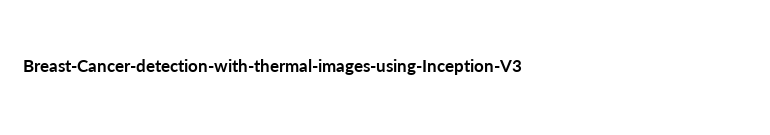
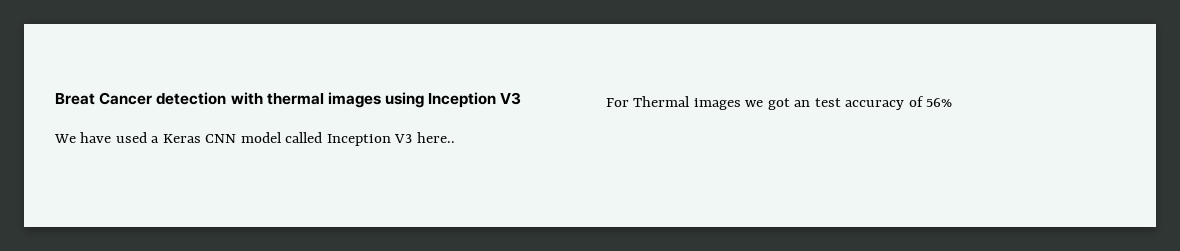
[23,59,522,75] Breast-Cancer-detection-with-thermal-images-using-Inception-V3 -> [55,92,522,108] [54,132,455,146] [606,96,953,110] Breat Cancer detection with thermal images using Inception V3 // We have used a Keras CNN model called Inception V3 here.. // For Thermal images we got an test accuracy of 56%

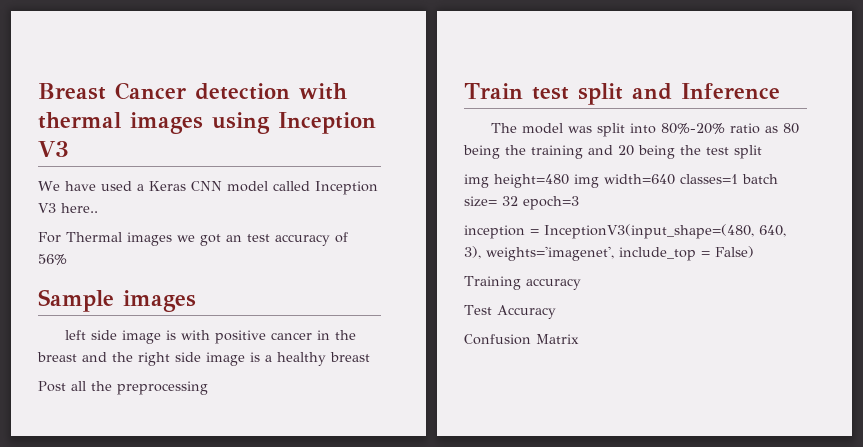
[55,93,95,105] Breat -> [38,83,106,100] Breast
(953, 102) none -> [38,289,196,312] [65,330,357,344] [37,352,370,366] [38,381,208,395] [464,83,780,105] [491,123,800,137] [463,145,762,159] [464,174,778,188] [464,196,579,210] [464,224,786,239] [464,246,754,261] [464,276,581,290] [464,305,556,319] [464,334,579,345] // Sample images // left side image is with positive cancer in the breast and the right side image is a healthy breast // Post all the preprocessing // Train test split and Inference // The model was split into 80%-20% ratio as 80 being the training and 20 being the test split // img height=480 img width=640 classes=1 batch size= 32 epoch=3 // inception = InceptionV3(input_shape=(480, 640, 3), weights='imagenet', include_top = False) // Training accuracy // Test Accuracy // Confusion Matrix

